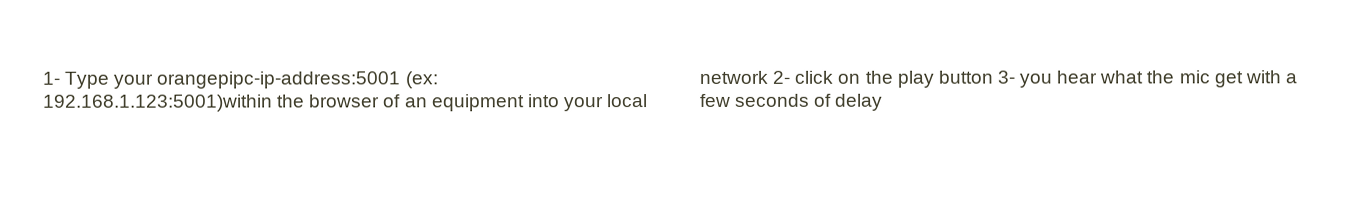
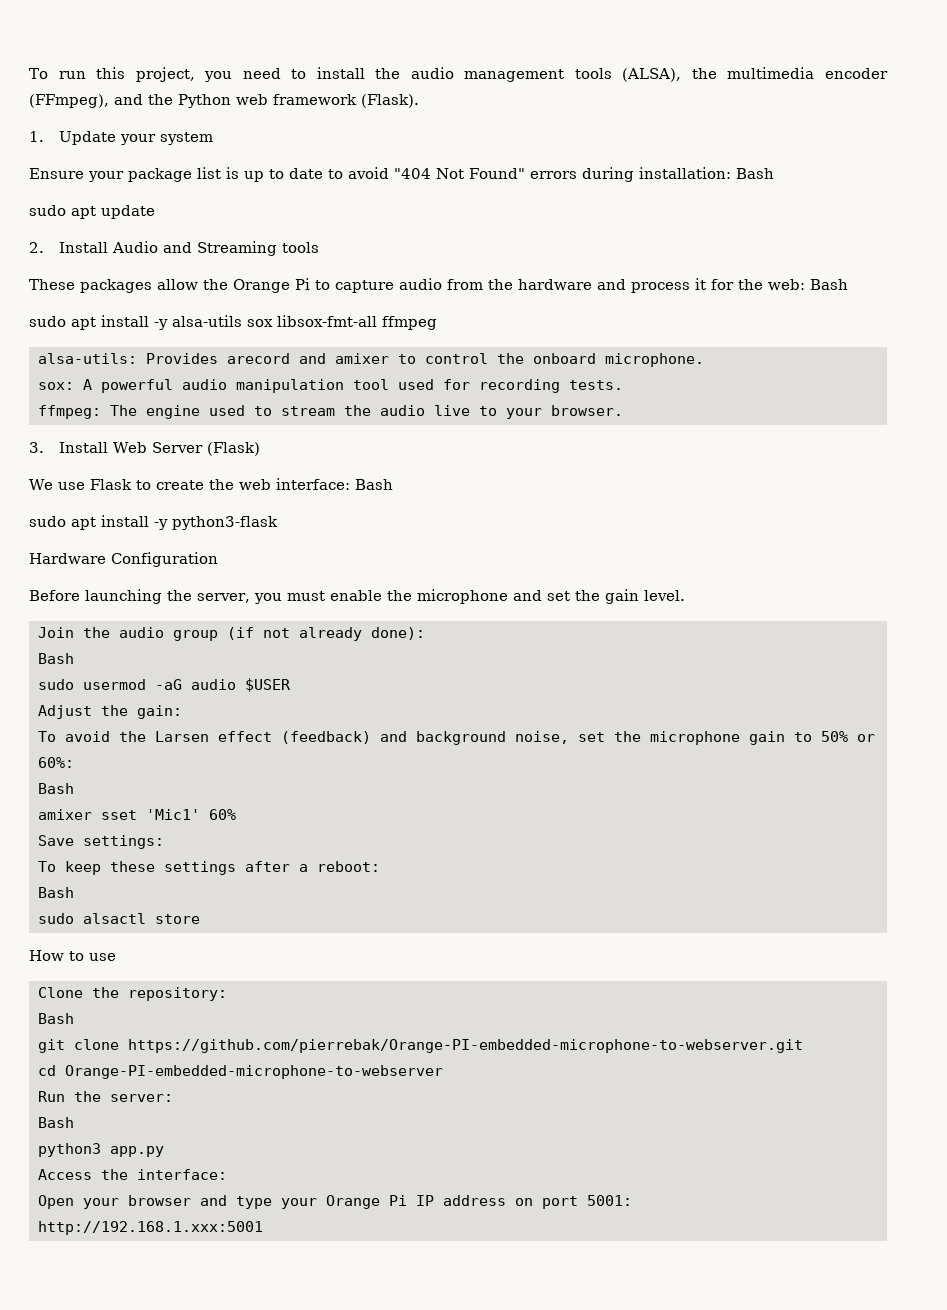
[42,71,438,89] [42,94,649,112] [699,70,1297,88] [699,93,884,111] 1- Type your orangepipc-ip-address:5001 (ex: 192.168.1.123:5001)within the browser of an equipment into your local network 2- click on the play button 3- you hear what the mic get with a few seconds of delay -> [29,67,888,82] [29,94,419,108] [29,131,213,145] [29,167,774,182] [29,205,155,219] [29,241,319,256] [29,278,848,293] [29,315,437,330] [38,353,704,367] [38,379,623,393] [38,405,623,419] [29,442,260,456] [29,478,393,490] [29,515,278,530] [29,552,218,567] [29,589,685,604] [38,627,425,641] [38,653,74,664] [38,678,291,692] [38,705,182,719] [38,731,875,745] [38,757,74,768] [38,783,74,794] [38,809,236,820] [38,835,164,849] [38,861,380,875] [38,887,74,898] [38,913,200,924] [29,950,116,961] [38,987,227,1001] [38,1013,74,1024] [38,1039,803,1053] [38,1065,443,1079] [38,1091,173,1102] [38,1117,74,1128] [38,1143,164,1157] [38,1169,227,1180] [38,1195,632,1209] [38,1221,263,1235] To run this project, you need to install the audio management tools (ALSA), the multimedia encoder (FFmpeg), and the Python web framework (Flask). // 1. Update your system // Ensure your package list is up to date to avoid "404 Not Found" errors during installation: Bash // sudo apt update // 2. Install Audio and Streaming tools // These packages allow the Orange Pi to capture audio from the hardware and process it for the web: Bash // sudo apt install -y alsa-utils sox libsox-fmt-all ffmpeg // alsa-utils: Provides arecord and amixer to control the onboard microphone. // sox: A powerful audio manipulation tool used for recording tests. // ffmpeg: The engine used to stream the audio live to your browser. // 3. Install Web Server (Flask) // We use Flask to create the web interface: Bash // sudo apt install -y python3-flask // Hardware Configuration // Before launching the server, you must enable the microphone and set the gain level. // Join the audio group (if not already done): // Bash // sudo usermod -aG audio $USER // Adjust the gain: // To avoid the Larsen effect (feedback) and background noise, set the microphone gain to 50% or 60%: // Bash // amixer sset 'Mic1' 60% // Save settings: // To keep these settings after a reboot: // Bash // sudo alsactl store // How to use // Clone the repository: // Bash // git clone https://github.com/pierrebak/Orange-PI-embedded-microphone-to-webserver.git // cd Orange-PI-embedded-microphone-to-webserver // Run the server: // Bash // python3 app.py // Access the interface: // Open your browser and type your Orange Pi IP address on port 5001: // http://192.168.1.xxx:5001

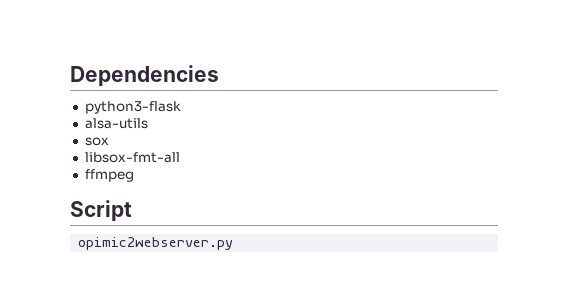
[29,67,888,82] [29,94,419,108] [29,131,213,145] [29,167,774,182] [29,205,155,219] [29,241,319,256] [29,278,848,293] [29,315,437,330] [38,353,704,367] [38,379,623,393] [38,405,623,419] [29,442,260,456] [29,478,393,490] [29,515,278,530] [29,552,218,567] [29,589,685,604] [38,627,425,641] [38,653,74,664] [38,678,291,692] [38,705,182,719] [38,731,875,745] [38,757,74,768] [38,783,74,794] [38,809,236,820] [38,835,164,849] [38,861,380,875] [38,887,74,898] [38,913,200,924] [29,950,116,961] [38,987,227,1001] [38,1013,74,1024] [38,1039,803,1053] [38,1065,443,1079] [38,1091,173,1102] [38,1117,74,1128] [38,1143,164,1157] [38,1169,227,1180] [38,1195,632,1209] [38,1221,263,1235] To run this project, you need to install the audio management tools (ALSA), the multimedia encoder (FFmpeg), and the Python web framework (Flask). // 1. Update your system // Ensure your package list is up to date to avoid "404 Not Found" errors during installation: Bash // sudo apt update // 2. Install Audio and Streaming tools // These packages allow the Orange Pi to capture audio from the hardware and process it for the web: Bash // sudo apt install -y alsa-utils sox libsox-fmt-all ffmpeg // alsa-utils: Provides arecord and amixer to control the onboard microphone. // sox: A powerful audio manipulation tool used for recording tests. // ffmpeg: The engine used to stream the audio live to your browser. // 3. Install Web Server (Flask) // We use Flask to create the web interface: Bash // sudo apt install -y python3-flask // Hardware Configuration // Before launching the server, you must enable the microphone and set the gain level. // Join the audio group (if not already done): // Bash // sudo usermod -aG audio $USER // Adjust the gain: // To avoid the Larsen effect (feedback) and background noise, set the microphone gain to 50% or 60%: // Bash // amixer sset 'Mic1' 60% // Save settings: // To keep these settings after a reboot: // Bash // sudo alsactl store // How to use // Clone the repository: // Bash // git clone https://github.com/pierrebak/Orange-PI-embedded-microphone-to-webserver.git // cd Orange-PI-embedded-microphone-to-webserver // Run the server: // Bash // python3 app.py // Access the interface: // Open your browser and type your Orange Pi IP address on port 5001: // http://192.168.1.xxx:5001 -> [70,65,219,87] [84,101,181,114] [84,118,148,129] [84,137,109,146] [84,152,180,163] [84,169,134,182] [70,200,132,222] [78,237,234,250] Dependencies // python3-flask // alsa-utils // sox // libsox-fmt-all // ffmpeg // Script // opimic2webserver.py

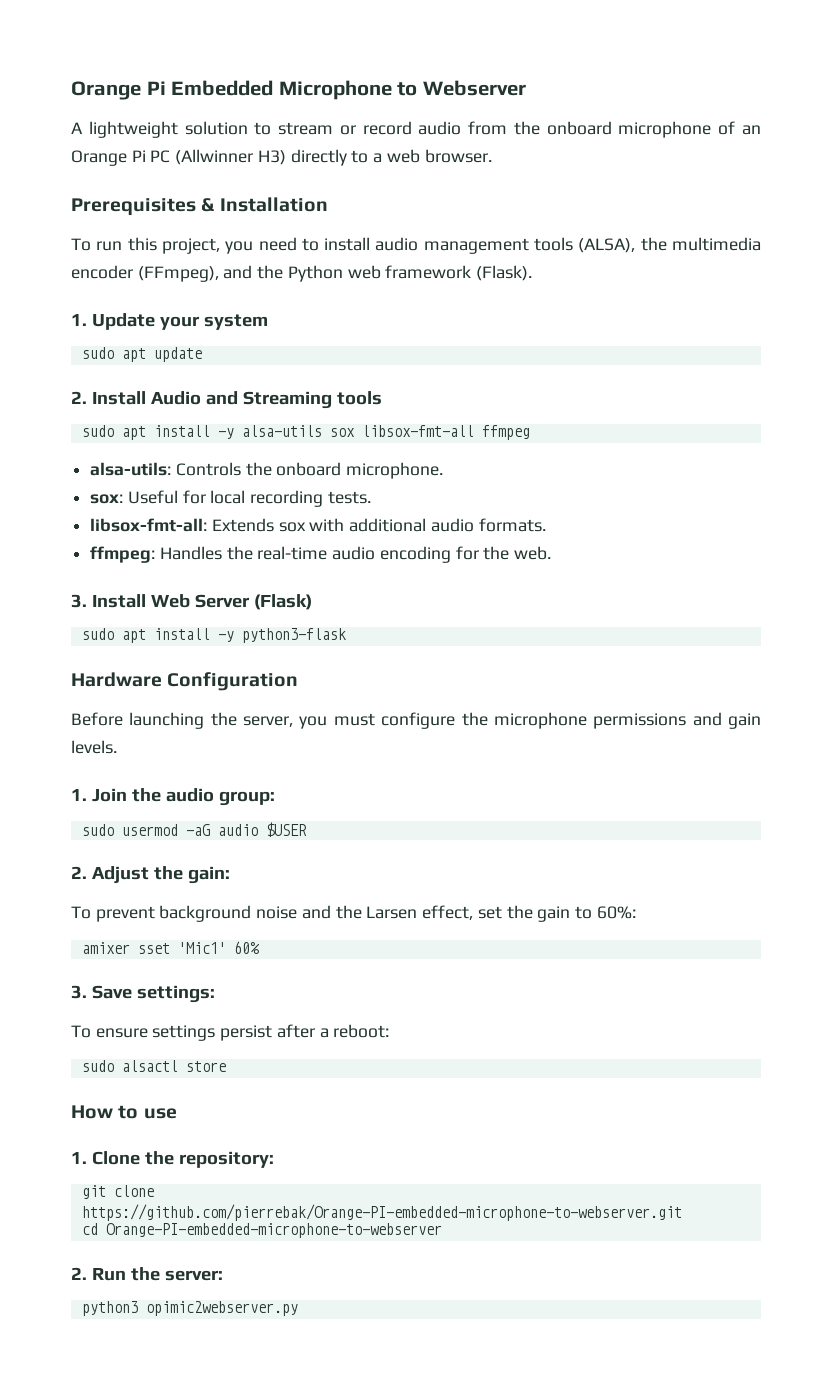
[70,65,219,87] [84,101,181,114] [84,118,148,129] [84,137,109,146] [84,152,180,163] [84,169,134,182] [70,200,132,222] Dependencies // python3-flask // alsa-utils // sox // libsox-fmt-all // ffmpeg // Script // -> [71,80,526,100] [71,121,761,138] [71,149,492,166] [71,197,328,216] [71,237,761,254] [71,265,533,282] [71,313,268,330] [81,347,202,362] [71,391,382,409] [81,425,530,440] [90,462,444,479] [90,490,371,507] [90,518,546,532] [90,546,552,563] [71,594,312,610] [81,628,346,643] [71,672,299,691] [71,712,762,729] [71,740,117,754] [71,788,275,806] [81,822,307,837] [71,866,230,884] [71,905,636,922] [81,941,260,954] [71,985,215,1003] [71,1024,390,1041] [81,1060,226,1072] [71,1105,177,1119] [71,1151,274,1168] [81,1185,154,1199] [81,1204,682,1221] [81,1223,442,1238] [71,1267,223,1281] [81,1301,138,1316] Orange Pi Embedded Microphone to Webserver // A lightweight solution to stream or record audio from the onboard microphone of an Orange Pi PC (Allwinner H3) directly to a web browser. // Prerequisites & Installation // To run this project, you need to install audio management tools (ALSA), the multimedia encoder (FFmpeg), and the Python web framework (Flask). // 1. Update your system // sudo apt update // 2. Install Audio and Streaming tools // sudo apt install -y alsa-utils sox libsox-fmt-all ffmpeg // alsa-utils: Controls the onboard microphone. // sox: Useful for local recording tests. // libsox-fmt-all: Extends sox with additional audio formats. // ffmpeg: Handles the real-time audio encoding for the web. // 3. Install Web Server (Flask) // sudo apt install -y python3-flask // Hardware Configuration // Before launching the server, you must configure the microphone permissions and gain levels. // 1. Join the audio group: // sudo usermod -aG audio $USER // 2. Adjust the gain: // To prevent background noise and the Larsen effect, set the gain to 60%: // amixer sset 'Mic1' 60% // 3. Save settings: // To ensure settings persist after a reboot: // sudo alsactl store // How to use // 1. Clone the repository: // git clone https://github.com/pierrebak/Orange-PI-embedded-microphone-to-webserver.git // cd Orange-PI-embedded-microphone-to-webserver // 2. Run the server: // python3

